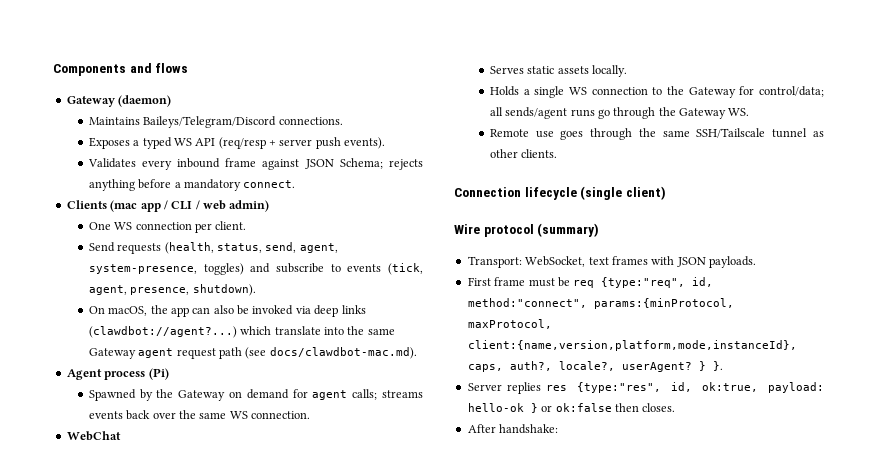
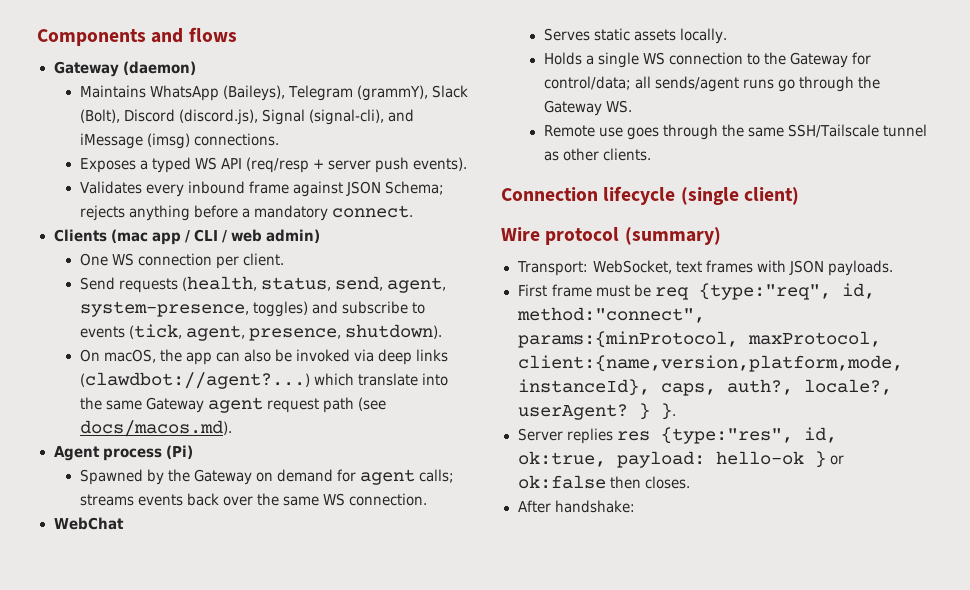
[143,116,277,128] Baileys/Telegram/Discord -> [149,85,469,101] [79,109,415,125] [79,133,190,149] WhatsApp (Baileys), Telegram (grammY), Slack (Bolt), Discord (discord.js), Signal (signal-cli), and iMessage (imsg)
[269,347,417,359] docs/clawdbot-mac.md). -> [79,420,232,437] docs/macos.md).

